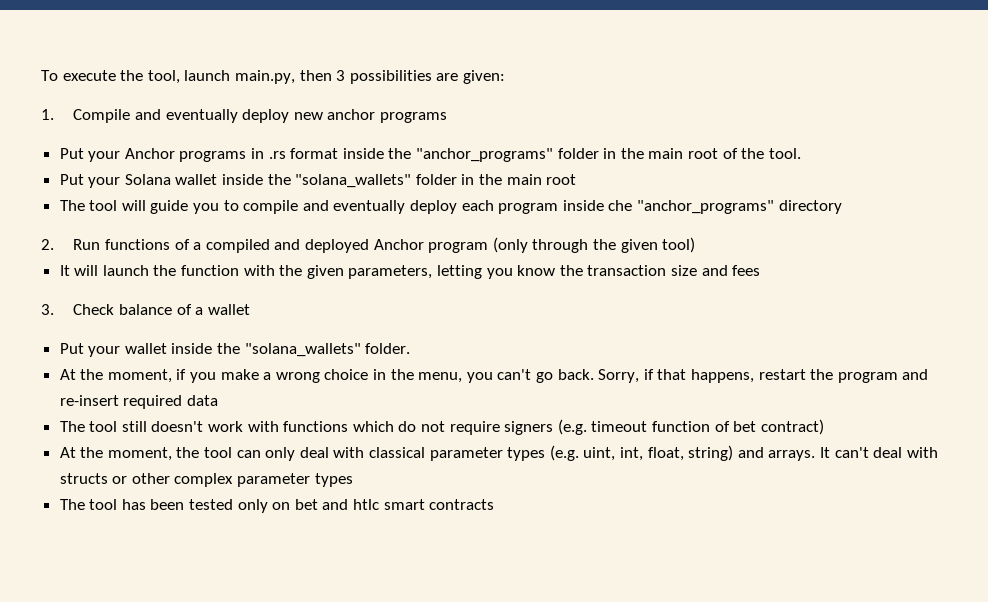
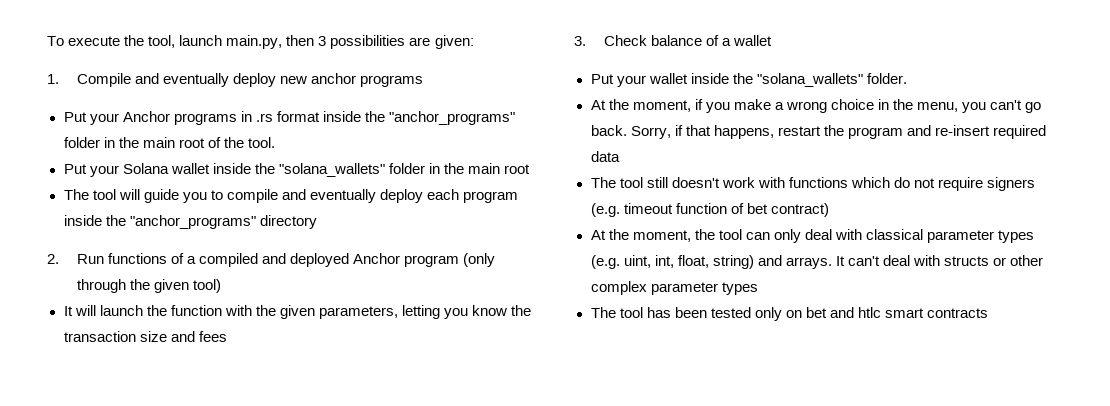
[608,200,633,211] che -> [105,215,126,226] the

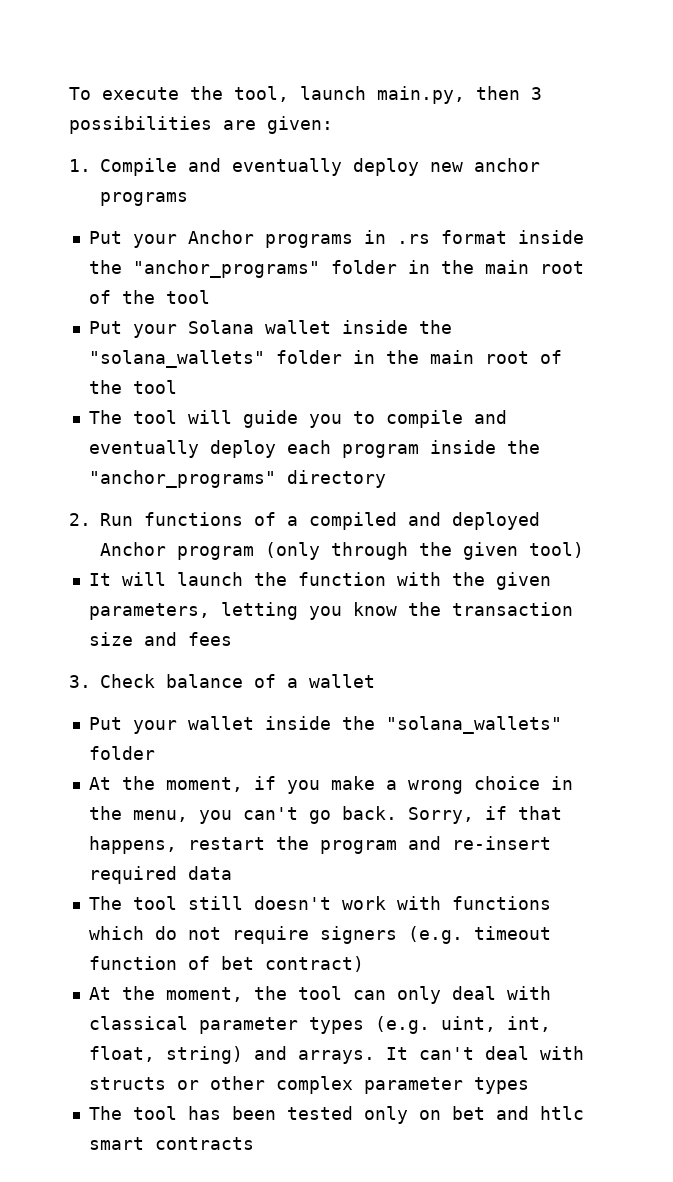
[247,137,275,148] tool. -> [165,290,210,304] tool
(531, 169) none -> [539,350,562,364] [88,380,177,394] of the tool
[866,73,907,84] folder. -> [88,746,155,760] folder

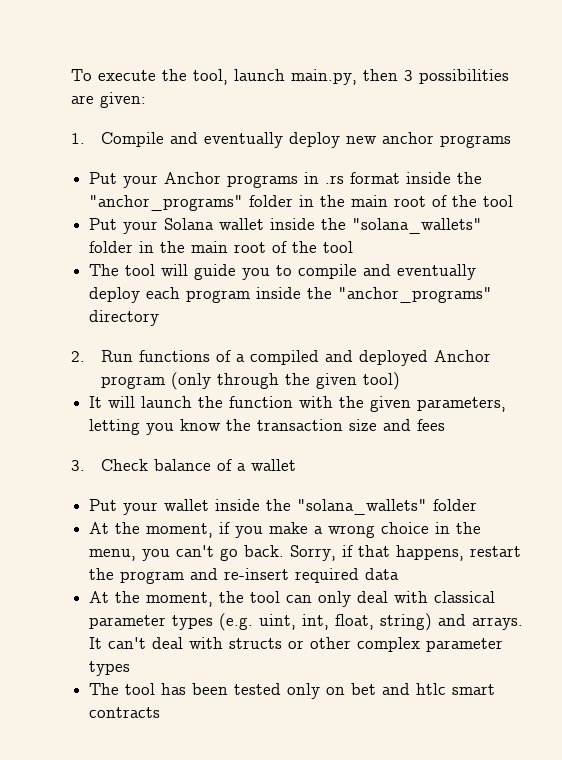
[88,896,551,910] [88,926,551,944] [88,956,364,972] // The tool still doesn't work with functions which do not require signers (e.g. timeout function of bet contract) -> (400, 574) none

